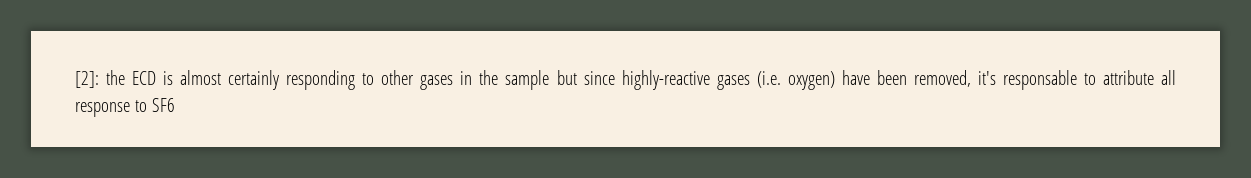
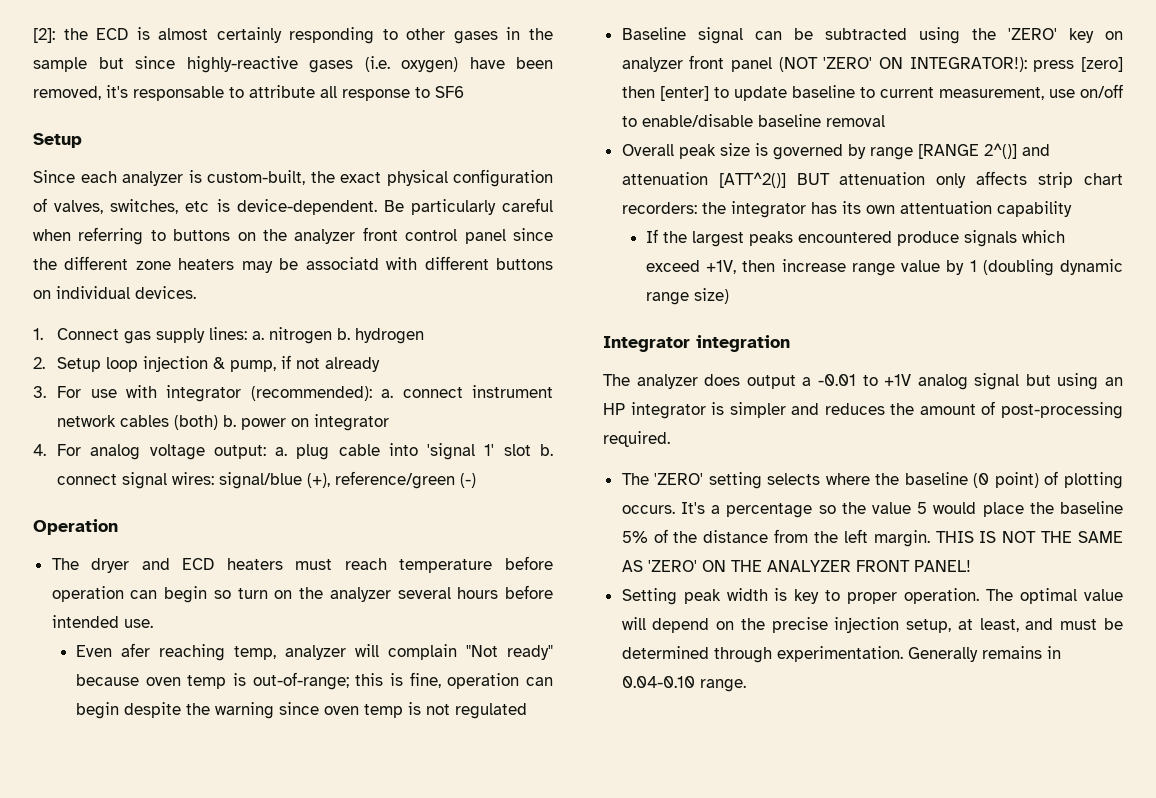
(175, 105) none -> [33,133,82,148] [33,169,553,187] [33,198,553,215] [33,227,553,245] [33,256,554,273] [33,286,196,299] [33,327,425,344] [33,355,381,372] [33,385,553,402] [57,414,390,431] [33,443,553,460] [57,471,477,489] [33,519,118,535] [51,556,553,573] [51,585,553,603] [51,615,153,628] [75,643,553,661] [75,672,553,690] [75,702,527,719] [621,27,1124,44] [621,55,1123,72] [621,84,1123,101] [621,114,885,127] [621,143,1050,160] [621,171,1123,188] [621,201,1072,218] [645,229,1065,247] [645,259,1123,276] [645,288,729,305] [603,335,790,352] [603,373,1123,390] [603,401,1123,419] [603,431,670,447] [621,471,1123,489] [621,501,1123,518] [621,529,1123,547] [621,560,971,572] [621,588,1123,605] [621,617,1123,633] [621,646,1061,663] [621,676,746,692] // Setup // Since each analyzer is custom-built, the exact physical configuration of valves, switches, etc is device-dependent. Be particularly careful when referring to buttons on the analyzer front control panel since the different zone heaters may be associatd with different buttons on individual devices. // 1. Connect gas supply lines: a. nitrogen b. hydrogen // 2. Setup loop injection & pump, if not already // 3. For use with integrator (recommended): a. connect instrument network cables (both) b. power on integrator // 4. For analog voltage output: a. plug cable into 'signal 1' slot b. connect signal wires: signal/blue (+), reference/green (-) // Operation // The dryer and ECD heaters must reach temperature before operation can begin so turn on the analyzer several hours before intended use. // Even afer reaching temp, analyzer will complain "Not ready" because oven temp is out-of-range; this is fine, operation can begin despite the warning since oven temp is not regulated // Baseline signal can be subtracted using the 'ZERO' key on analyzer front panel (NOT 'ZERO' ON INTEGRATOR!): press [zero] then [enter] to update baseline to current measurement, use on/off to enable/disable baseline removal // Overall peak size is governed by range [RANGE 2^()] and attenuation [ATT^2()] BUT attenuation only affects strip chart recorders: the integrator has its own attentuation capability // If the largest peaks encountered produce signals which exceed +1V, then increase range value by 1 (doubling dynamic range size) // Integrator integration // The analyzer does output a -0.01 to +1V analog signal but using an HP integrator is simpler and reduces the amount of post-processing required. // The 'ZERO' setting selects where the baseline (0 point) of plotting occurs. It's a percentage so the value 5 would place the baseline 5% of the distance from the left margin. THIS IS NOT THE SAME AS 'ZERO' ON THE ANALYZER FRONT PANEL! // Setting peak width is key to proper operation. The optimal value will depend on the precise injection setup, at least, and must be determined through experimentation. Generally remains in 0.04-0.10 range.

